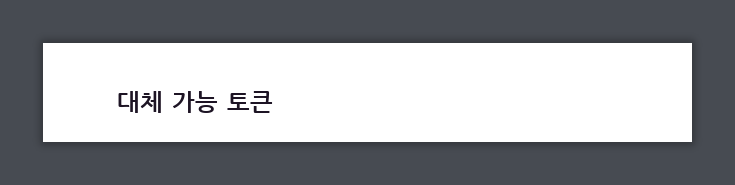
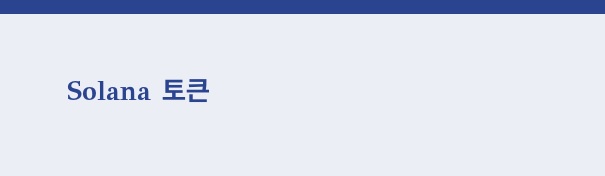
[117,91,218,113] 대체 가능 -> [67,80,151,100] Solana

